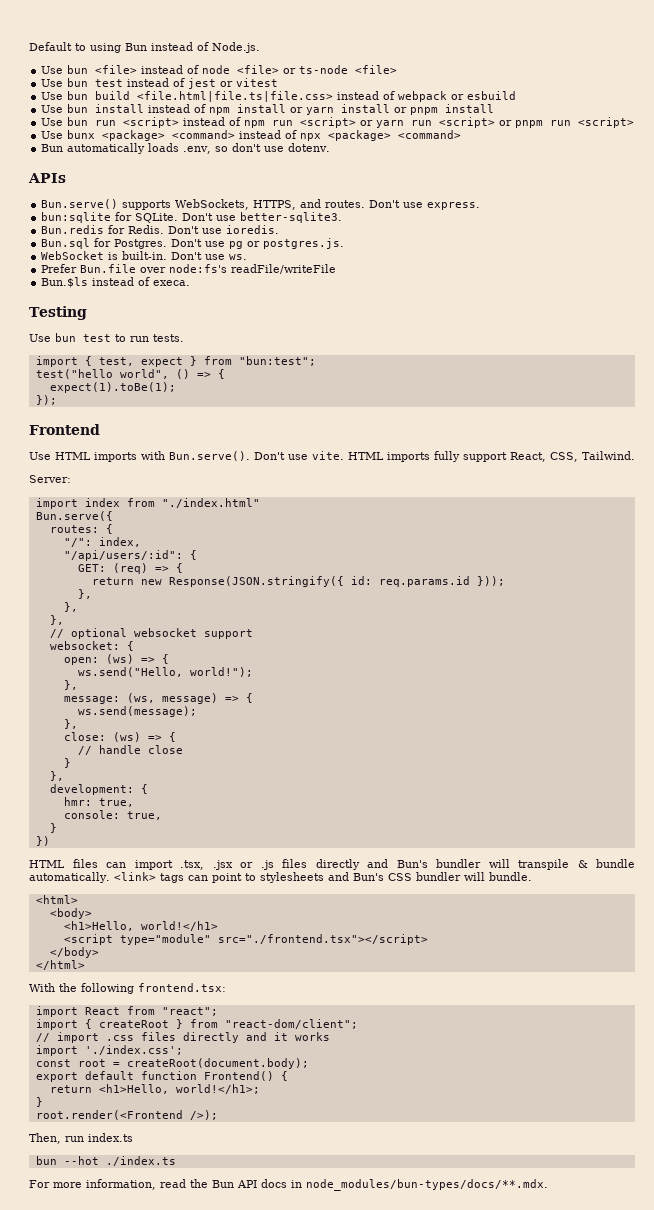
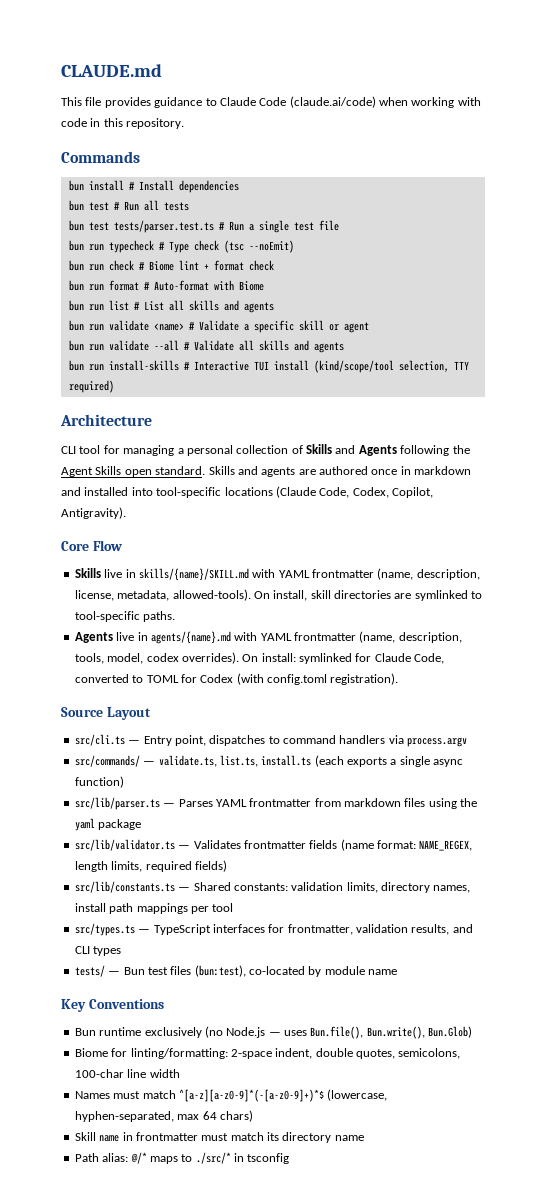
[29,42,260,53] [41,65,398,74] [41,78,279,89] [41,91,517,102] [41,104,495,115] [41,117,635,128] [41,130,462,141] [41,143,331,154] [28,173,66,183] [41,199,481,210] [41,212,343,223] [41,225,280,234] [41,238,345,249] [41,251,248,260] [41,264,337,274] [41,277,191,288] [29,306,87,320] [29,333,184,342] [35,356,316,367] [35,369,225,379] [49,382,176,393] [35,395,57,405] [29,424,100,435] [29,451,635,462] [29,475,71,483] [35,498,260,509] [35,511,113,521] [49,524,113,534] [63,537,141,547] [63,550,197,561] [77,563,183,574] [91,576,505,587] [77,589,92,599] [63,602,78,612] [49,615,64,625] [49,628,253,639] [49,641,134,651] [63,654,169,665] [77,667,253,677] [63,680,78,690] [63,693,253,704] [77,706,197,717] [63,719,78,729] [63,732,176,742] [77,745,183,755] [63,758,71,768] [49,771,64,781] [49,784,148,795] [63,797,134,807] [63,810,162,820] [49,823,57,833] [35,836,50,846] [29,859,635,870] [29,872,532,883] [35,895,78,904] [49,908,92,919] [63,921,218,931] [63,934,428,945] [49,947,99,958] [35,960,85,970] [29,983,226,994] [35,1006,218,1017] [35,1019,358,1030] [35,1032,330,1043] [35,1045,183,1056] [35,1058,309,1069] [35,1071,288,1082] [49,1084,260,1094] [35,1097,43,1107] [35,1110,218,1120] [29,1133,133,1144] [35,1156,176,1166] [29,1179,548,1191] Default to using Bun instead of Node.js. // Use bun <file> instead of node <file> or ts-node <file> // Use bun test instead of jest or vitest // Use bun build <file.html|file.ts|file.css> instead of webpack or esbuild // Use bun install instead of npm install or yarn install or pnpm install // Use bun run <script> instead of npm run <script> or yarn run <script> or pnpm run <script> // Use bunx <package> <command> instead of npx <package> <command> // Bun automatically loads .env, so don't use dotenv. // APIs // Bun.serve() supports WebSockets, HTTPS, and routes. Don't use express. // bun:sqlite for SQLite. Don't use better-sqlite3. // Bun.redis for Redis. Don't use ioredis. // Bun.sql for Postgres. Don't use pg or postgres.js. // WebSocket is built-in. Don't use ws. // Prefer Bun.file over node:fs's readFile/writeFile // Bun.$ls instead of execa. // Testing // Use bun test to run tests. // import { test, expect } from "bun:test"; // test("hello world", () => { // expect(1).toBe(1); // }); // Frontend // Use HTML imports with Bun.serve(). Don't use vite. HTML imports fully support React, CSS, Tailwind. // Server: // import index from "./index.html" // Bun.serve({ // routes: { // "/": index, // "/api/users/:id": { // GET: (req) => { // return new Response(JSON.stringify({ id: req.params.id })); // }, // }, // }, // // optional websocket support // websocket: { // open: (ws) => { // ws.send("Hello, world!"); // }, // message: (ws, message) => { // ws.send(message); // }, // close: (ws) => { // // handle close // } // }, // development: { // hmr: true, // console: true, // } // }) // HTML files can import .tsx, .jsx or .js files directly and Bun's bundler will transpile & bundle automatically. <link> tags can point to stylesheets and Bun's CSS bundler will bundle. // <html> // <body> // <h1>Hello, world!</h1> // <script type="module" src="./frontend.tsx"></script> // </body> // </html> // With the following frontend.tsx: // import React from "react"; // import { createRoot } from "react-dom/client"; // // import .css files directly and it works // import './index.css'; // const root = createRoot(document.body); // export default function Frontend() { // return <h1>Hello, world!</h1>; // } // root.render(<Frontend />); // Then, run index.ts // bun --hot ./index.ts // For more information, read the Bun API docs in node_modules/bun-types/docs/**.mdx. -> [61,64,162,77] [61,96,481,108] [61,118,185,129] [61,151,140,163] [68,180,239,193] [68,200,189,211] [68,220,339,233] [68,240,294,253] [68,260,274,271] [68,280,264,291] [68,300,274,313] [68,320,369,333] [68,340,344,353] [68,360,469,373] [68,380,114,393] [60,414,152,426] [61,444,470,456] [61,466,472,477] [61,486,433,498] [61,507,126,519] [61,540,122,551] [74,568,480,581] [74,589,483,601] [74,611,176,622] [74,631,462,644] [74,652,445,664] [74,673,399,685] [61,707,151,720] [74,734,468,747] [74,755,464,767] [74,776,124,788] [74,797,478,810] [74,818,142,831] [74,839,473,851] [74,860,227,872] [74,881,471,893] [74,903,234,914] [74,923,473,936] [74,946,122,956] [74,965,398,977] [61,999,164,1012] [74,1026,473,1039] [74,1048,461,1059] [74,1069,180,1078] [74,1089,388,1102] [74,1110,253,1122] [74,1132,364,1143] [74,1152,290,1164] CLAUDE.md // This file provides guidance to Claude Code (claude.ai/code) when working with code in this repository. // Commands // bun install # Install dependencies // bun test # Run all tests // bun test tests/parser.test.ts # Run a single test file // bun run typecheck # Type check (tsc --noEmit) // bun run check # Biome lint + format check // bun run format # Auto-format with Biome // bun run list # List all skills and agents // bun run validate <name> # Validate a specific skill or agent // bun run validate --all # Validate all skills and agents // bun run install-skills # Interactive TUI install (kind/scope/tool selection, TTY required) // Architecture // CLI tool for managing a personal collection of Skills and Agents following the Agent Skills open standard. Skills and agents are authored once in markdown and installed into tool-specific locations (Claude Code, Codex, Copilot, Antigravity). // Core Flow // Skills live in skills/{name}/SKILL.md with YAML frontmatter (name, description, license, metadata, allowed-tools). On install, skill directories are symlinked to tool-specific paths. // Agents live in agents/{name}.md with YAML frontmatter (name, description, tools, model, codex overrides). On install: symlinked for Claude Code, converted to TOML for Codex (with config.toml registration). // Source Layout // src/cli.ts — Entry point, dispatches to command handlers via process.argv // src/commands/ — validate.ts, list.ts, install.ts (each exports a single async function) // src/lib/parser.ts — Parses YAML frontmatter from markdown files using the yaml package // src/lib/validator.ts — Validates frontmatter fields (name format: NAME_REGEX, length limits, required fields) // src/lib/constants.ts — Shared constants: validation limits, directory names, install path mappings per tool // src/types.ts — TypeScript interfaces for frontmatter, validation results, and CLI types // tests/ — Bun test files (bun:test), co-located by module name // Key Conventions // Bun runtime exclusively (no Node.js — uses Bun.file(), Bun.write(), Bun.Glob) // Biome for linting/formatting: 2-space indent, double quotes, semicolons, 100-char line width // Names must match ^[a-z][a-z0-9]*(-[a-z0-9]+)*$ (lowercase, hyphen-separated, max 64 chars) // Skill name in frontmatter must match its directory name // Path alias: @/* maps to ./src/* in tsconfig

